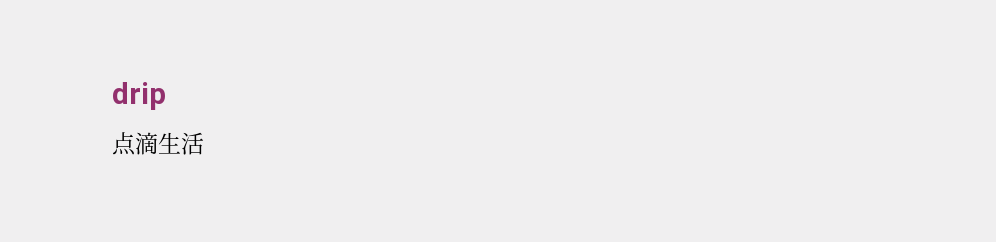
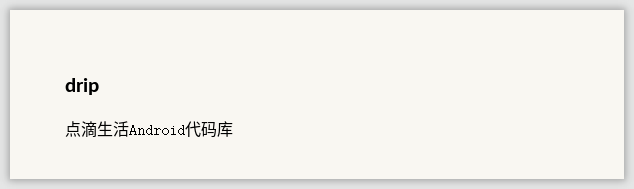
(204, 143) none -> [129,121,233,138] Android代码库

